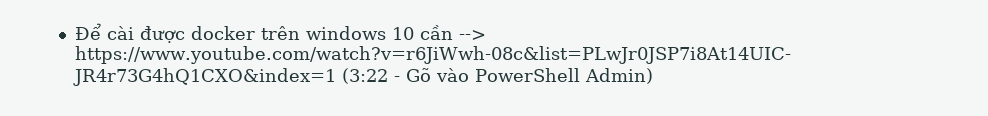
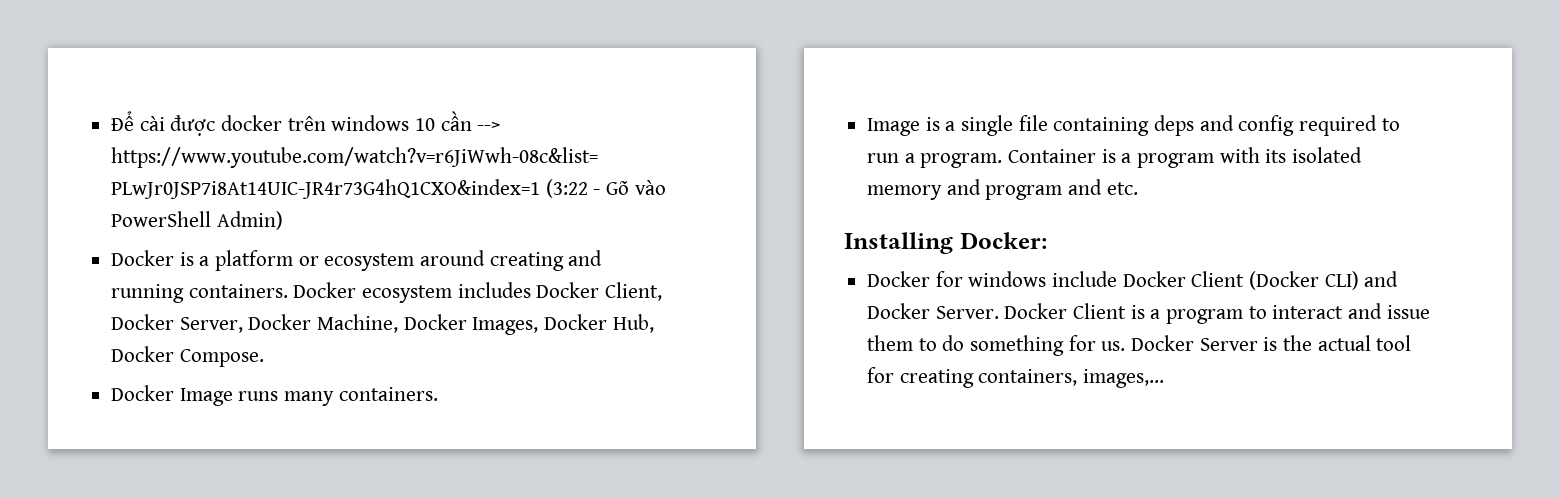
(653, 76) none -> [111,250,603,271] [111,282,663,303] [111,314,654,335] [111,346,264,367] [111,385,438,406] [867,115,1400,136] [867,147,1363,168] [867,179,1138,200] [844,232,1047,254] [867,271,1399,290] [867,303,1430,324] [867,335,1412,356] [867,367,1165,388] // Docker is a platform or ecosystem around creating and running containers. Docker ecosystem includes Docker Client, Docker Server, Docker Machine, Docker Images, Docker Hub, Docker Compose. // Docker Image runs many containers. // Image is a single file containing deps and config required to run a program. Container is a program with its isolated memory and program and etc. // Installing Docker: // Docker for windows include Docker Client (Docker CLI) and Docker Server. Docker Client is a program to interact and issue them to do something for us. Docker Server is the actual tool for creating containers, images,...

